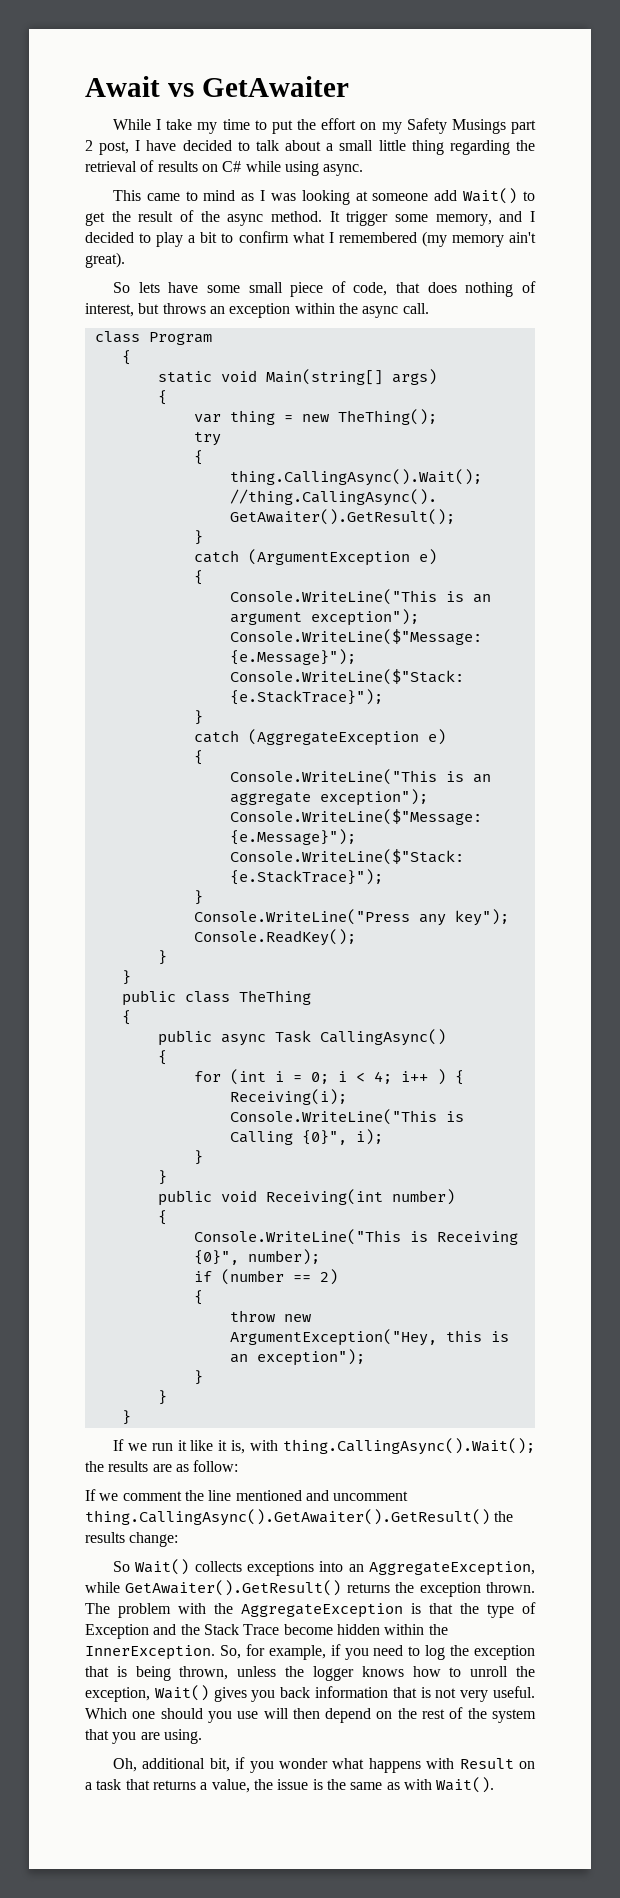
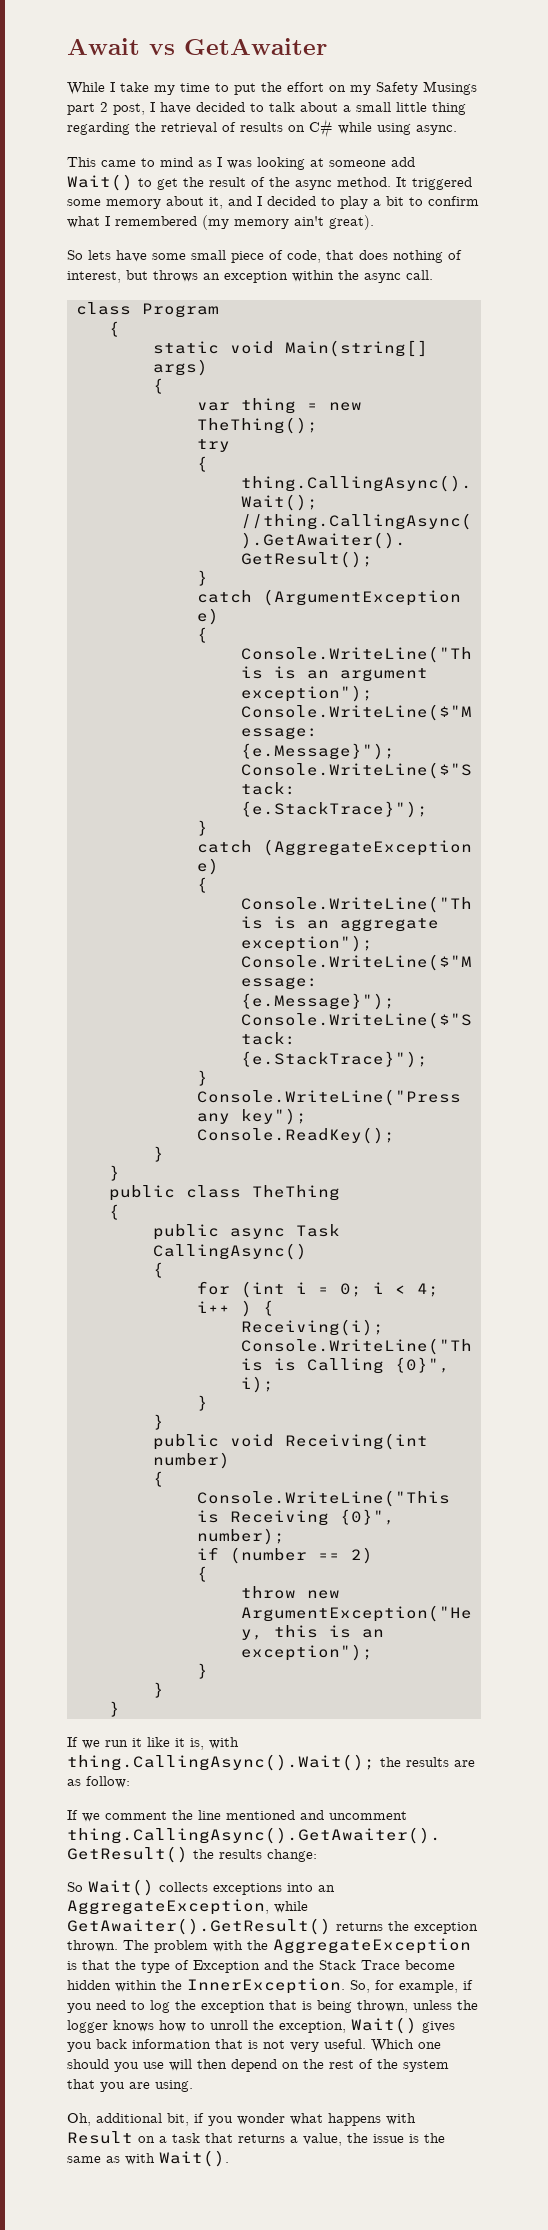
[346,211,492,226] trigger some memory, -> [412,177,472,190] [67,196,223,209] triggered some memory about it,

